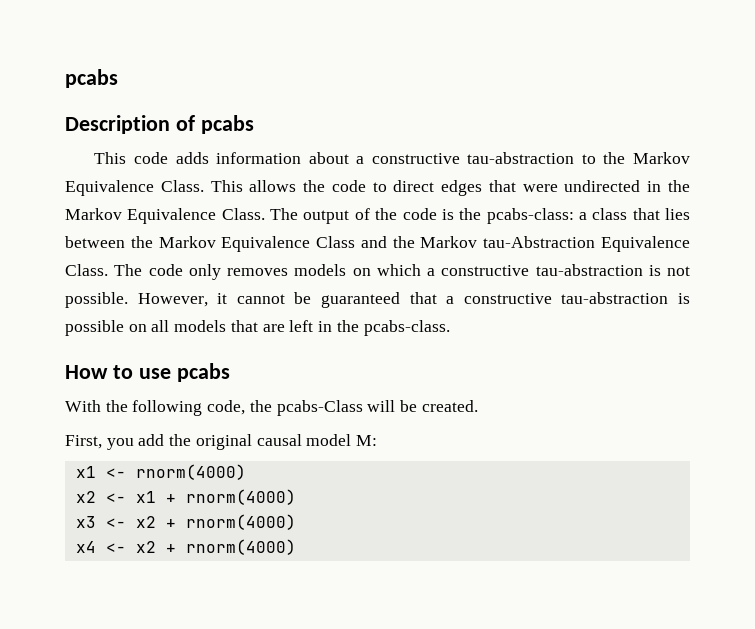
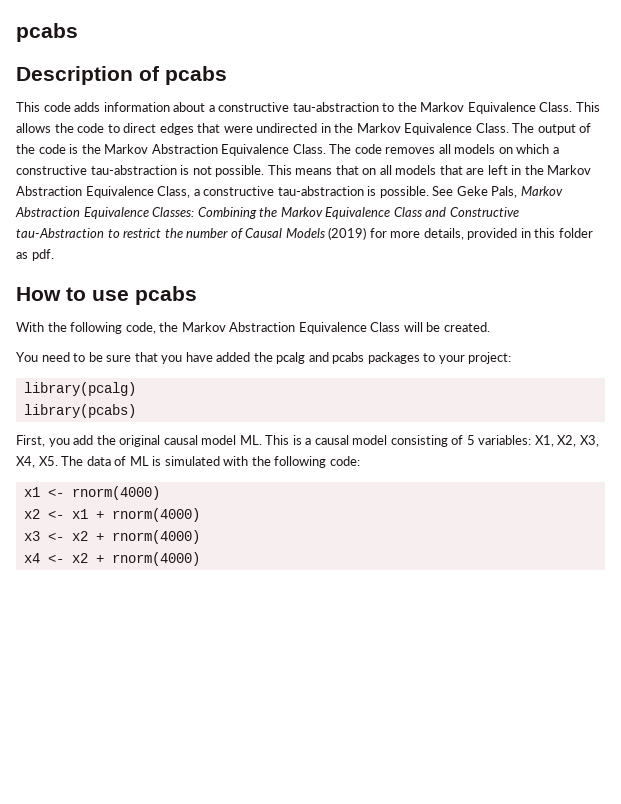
[486,208,690,224] [65,236,596,252] pcabs-class: a class that lies between the Markov Equivalence Class and the Markov tau-Abstraction -> [104,144,218,154] Markov Abstraction
[188,264,288,280] only removes -> [385,144,451,154] removes all
[137,292,691,308] [65,320,124,336] However, it cannot be guaranteed that a constructive tau-abstraction is possible -> [267,165,359,175] This means that
[363,320,450,336] pcabs-class. -> [547,165,592,175] [16,186,563,198] [15,207,519,219] [16,227,593,240] [16,249,54,261] Markov Abstraction Equivalence Class, a constructive tau-abstraction is possible. See Geke Pals, Markov Abstraction Equivalence Classes: Combining the Markov Equivalence Class and Constructive tau-Abstraction to restrict the number of Causal Models (2019) for more details, provided in this folder as pdf.
[276,400,363,416] pcabs-Class -> [181,322,401,334] Markov Abstraction Equivalence Class
(478, 406) none -> [16,352,512,364] [23,382,136,396] [23,404,136,418] // You need to be sure that you have added the pcalg and pcabs packages to your project: // library(pcalg) // library(pcabs)
[356,435,378,446] M: -> [239,435,599,447] [16,456,360,468] ML. This is a causal model consisting of 5 variables: X1, X2, X3, X4, X5. The data of ML is simulated with the following code:

